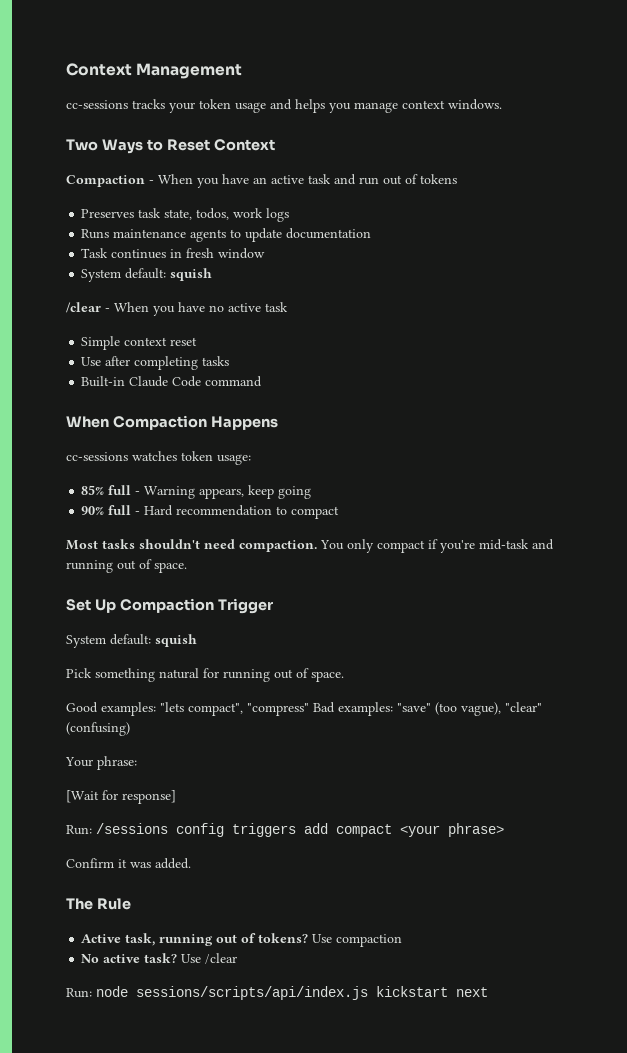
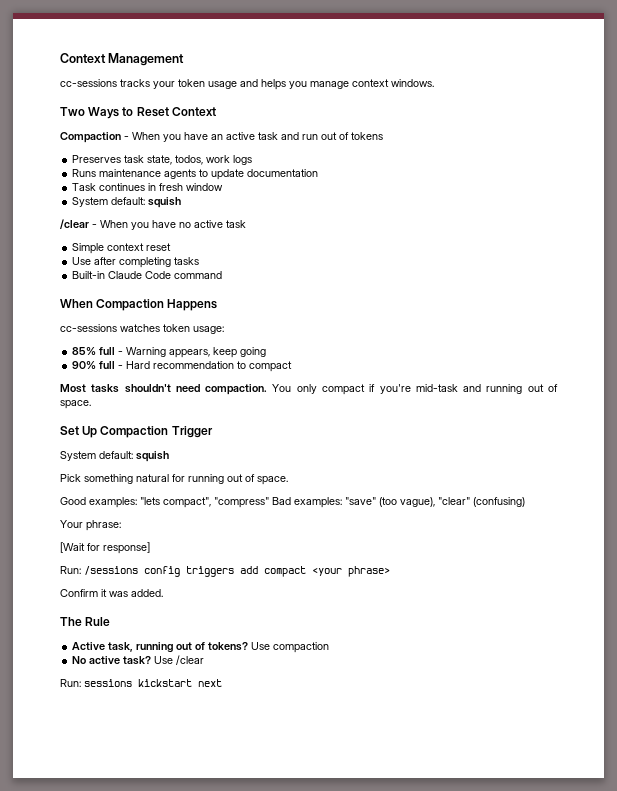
[96,986,368,1000] node sessions/scripts/api/index.js -> [84,679,132,687] sessions

